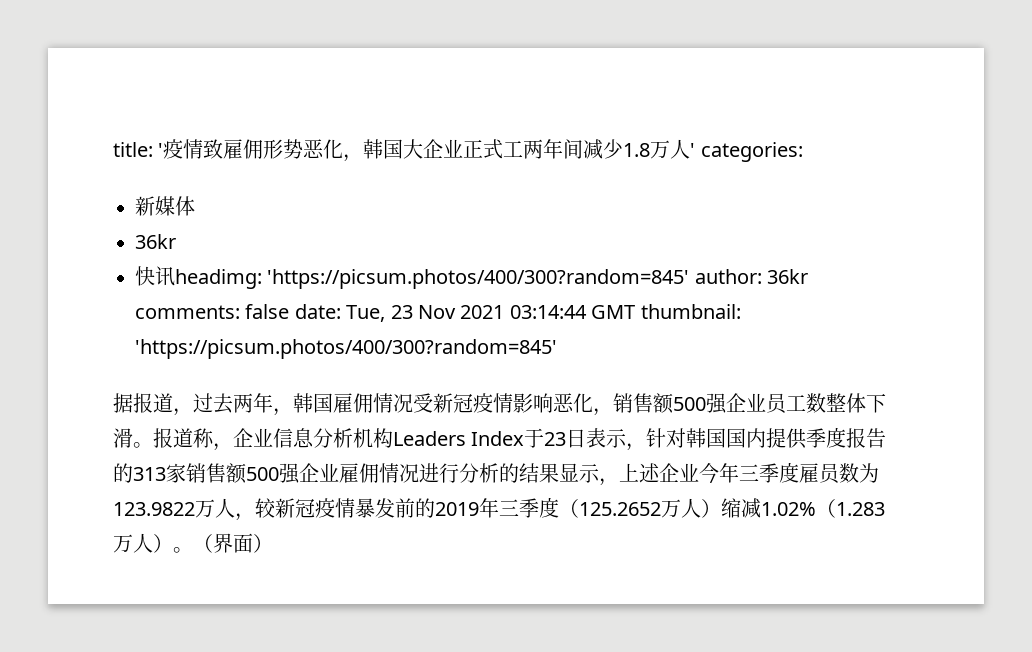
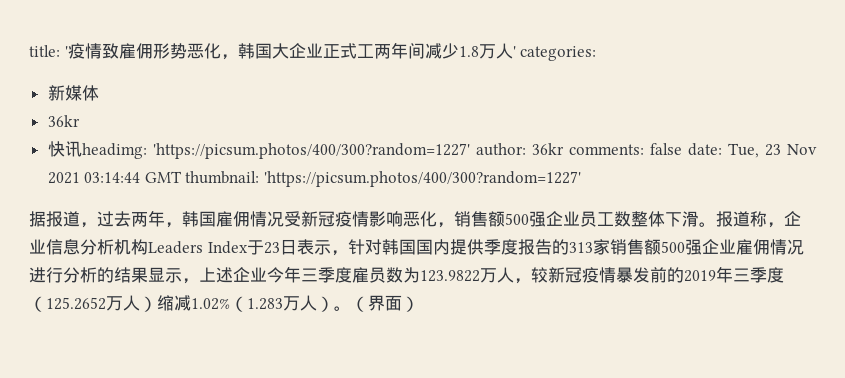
[267,269,690,289] 'https://picsum.photos/400/300?random=845' -> [152,143,470,159] 'https://picsum.photos/400/300?random=1227'
[135,339,557,359] 'https://picsum.photos/400/300?random=845' -> [264,171,582,187] 'https://picsum.photos/400/300?random=1227'

